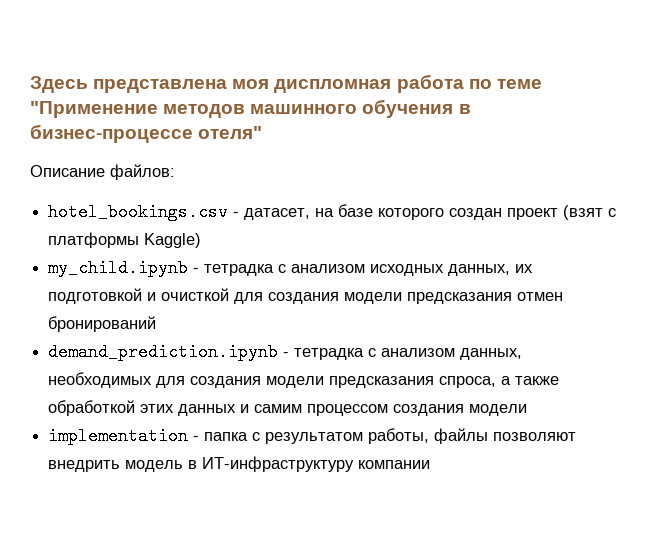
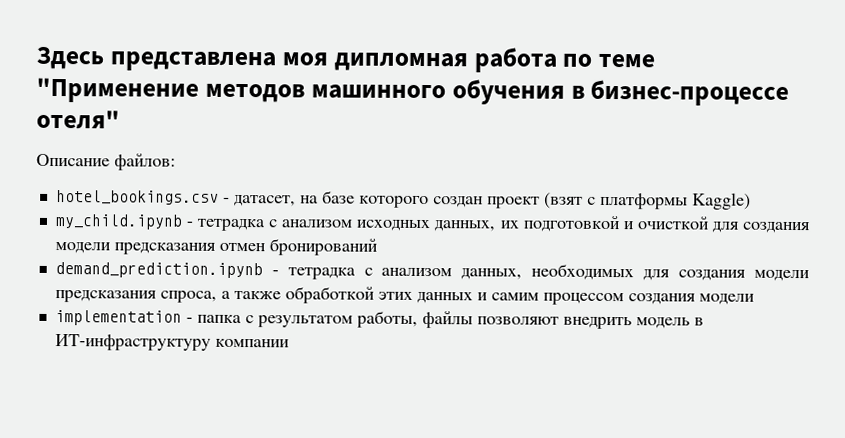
[274,79,392,93] диспломная -> [333,52,468,72] дипломная

